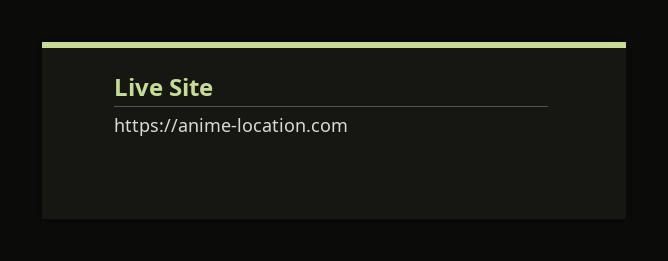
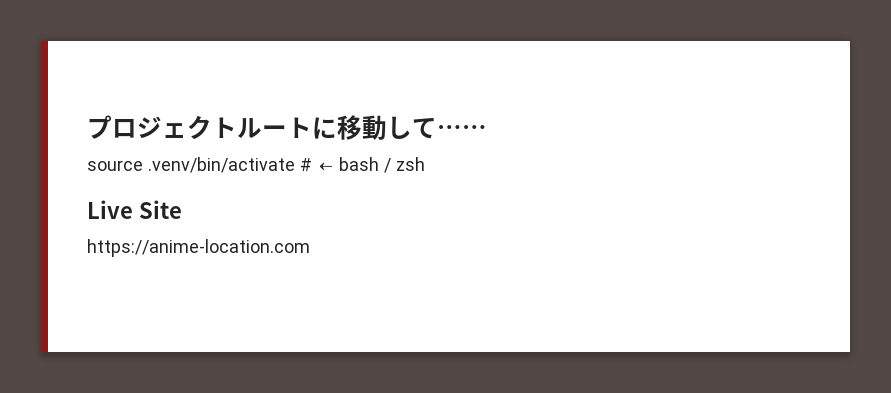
(114, 87) none -> [87,115,487,140] [87,157,426,173] プロジェクトルートに移動して…… // source .venv/bin/activate # ← bash / zsh //

